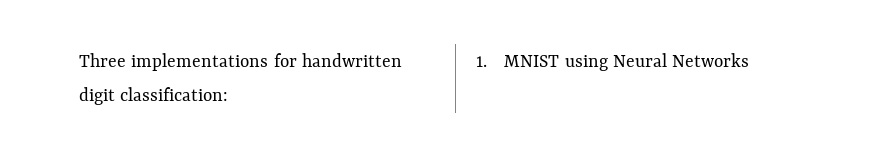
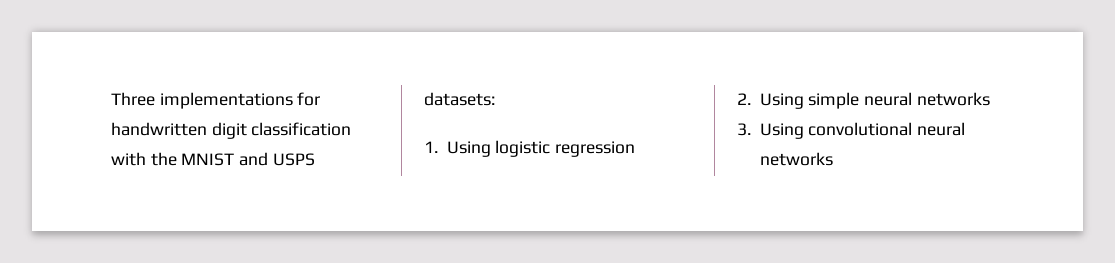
[120,87,229,101] [476,53,750,71] classification: // 1. MNIST using Neural Networks -> [251,122,352,136] [111,152,315,166] [424,92,495,106] [424,140,636,157] [737,92,990,109] [737,122,966,139] [759,152,833,166] classification with the MNIST and USPS datasets: // 1. Using logistic regression // 2. Using simple neural networks // 3. Using convolutional neural networks

